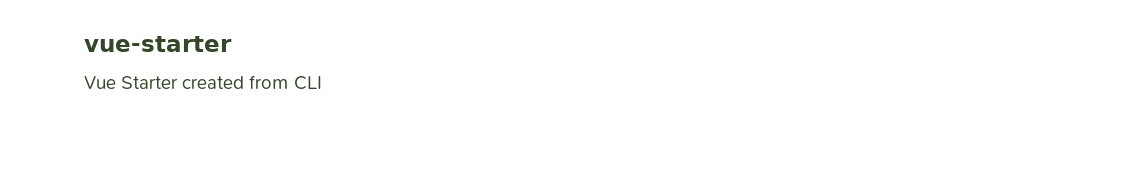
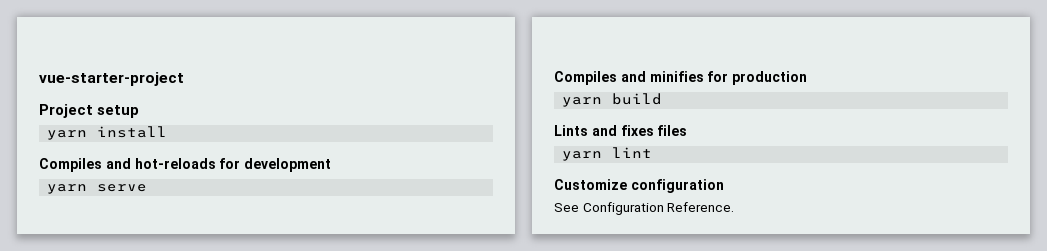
[84,36,232,52] [84,75,322,90] vue-starter // Vue Starter created from CLI -> [39,72,184,86] [39,104,140,118] [47,126,168,140] [39,158,332,172] [47,184,148,194] [554,71,808,85] [562,93,663,107] [554,125,688,136] [562,147,653,161] [554,179,724,193] [554,202,735,215] vue-starter-project // Project setup // yarn install // Compiles and hot-reloads for development // yarn serve // Compiles and minifies for production // yarn build // Lints and fixes files // yarn lint // Customize configuration // See Configuration Reference.

